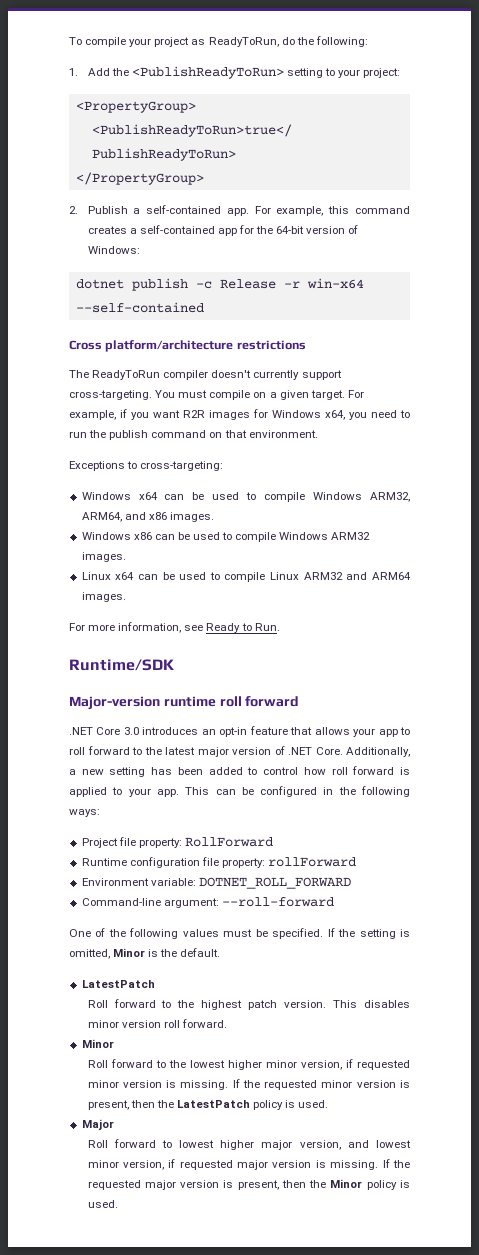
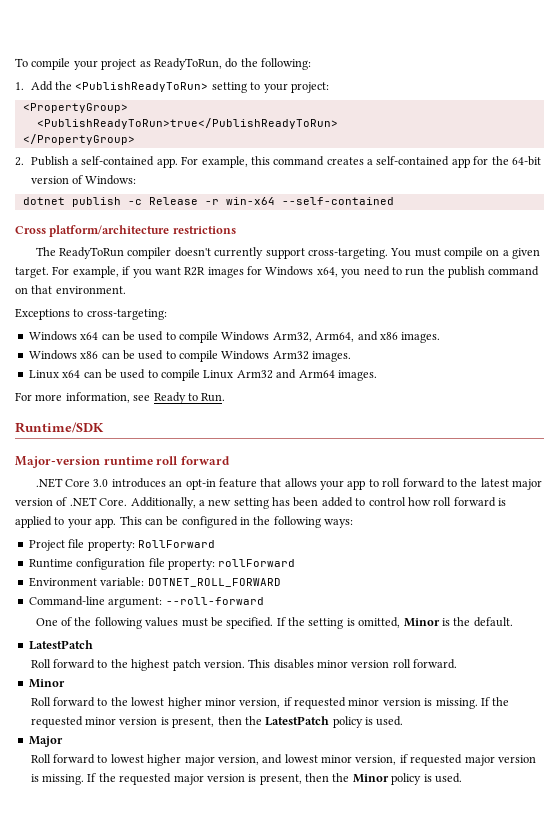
[369,492,410,502] [81,512,122,522] ARM32, ARM64, -> [272,332,355,342] Arm32, Arm64,
[331,532,371,540] ARM32 -> [272,351,309,360] Arm32
[303,572,411,580] ARM32 and ARM64 -> [236,369,335,379] Arm32 and Arm64

